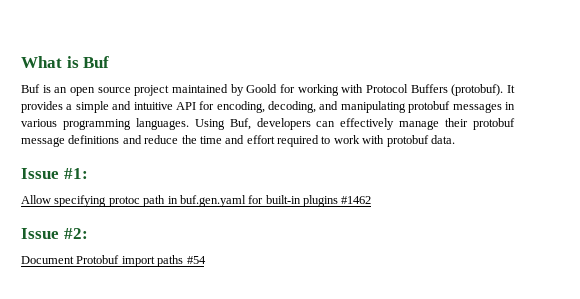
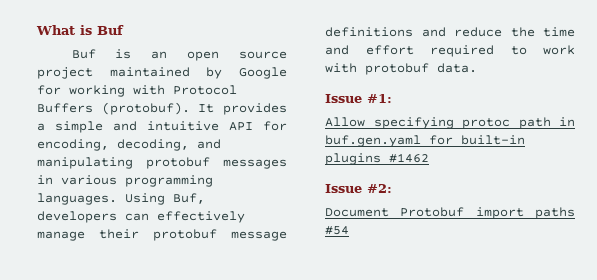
[246,84,278,93] Goold -> [238,67,287,79] Google

